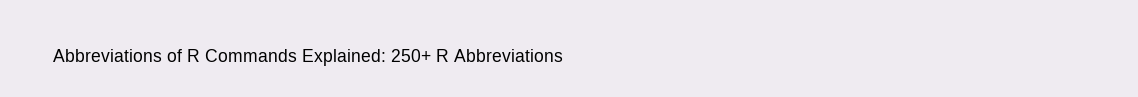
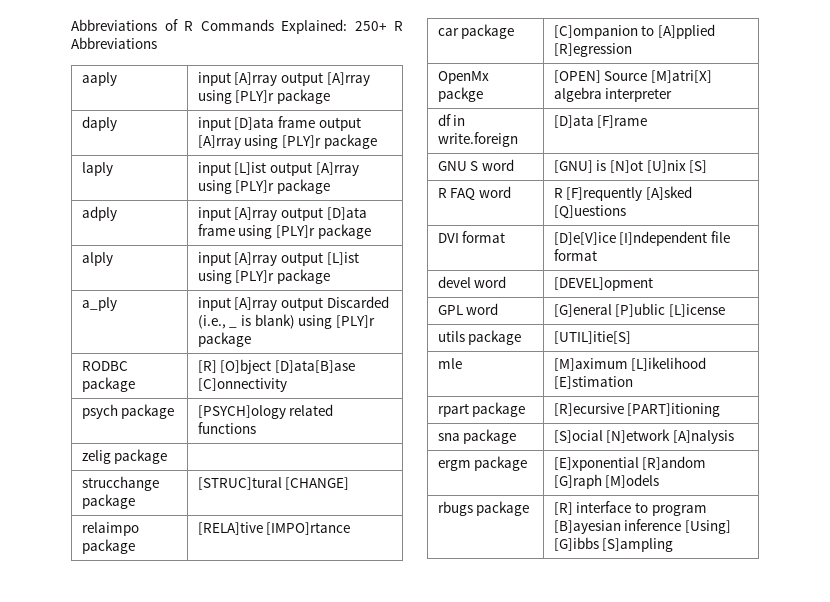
(563, 55) none -> [81,72,117,86] [197,72,370,86] [197,89,330,104] [81,116,117,131] [197,116,361,131] [197,134,377,149] [81,162,113,176] [197,162,359,176] [197,179,330,194] [81,206,117,221] [197,207,367,221] [197,224,371,239] [81,252,113,266] [197,252,359,266] [197,269,330,284] [81,297,117,311] [197,296,389,311] [197,315,238,329] [240,314,375,329] [197,332,251,347] [81,361,128,371] [81,377,135,392] [197,359,355,374] [197,378,287,392] [81,404,175,419] [197,404,334,419] [197,422,256,434] [81,449,168,464] [81,476,159,491] [81,494,135,509] [197,477,350,490] [81,522,139,536] [81,539,135,554] [197,522,351,535] [437,24,515,39] [553,24,715,39] [553,43,632,57] [437,71,489,84] [437,87,483,102] [553,70,712,83] [553,87,673,102] [437,114,466,126] [437,132,518,147] [553,115,648,128] [437,159,514,171] [553,160,708,173] [437,186,511,201] [553,186,692,201] [553,205,626,219] [437,231,506,243] [553,231,730,246] [553,249,597,261] [437,276,507,288] [553,277,653,291] [437,303,499,315] [553,303,725,317] [437,330,522,345] [553,331,631,344] [437,358,462,369] [553,357,707,371] [553,376,633,389] [437,402,526,417] [553,403,721,417] [437,429,517,444] [553,429,734,444] [437,456,528,471] [553,456,707,471] [553,474,660,489] [437,501,530,516] [553,501,707,516] [553,519,731,534] [553,537,674,552] // aaply | input [A]rray output [A]rray using [PLY]r package // daply | input [D]ata frame output [A]rray using [PLY]r package // laply | input [L]ist output [A]rray using [PLY]r package // adply | input [A]rray output [D]ata frame using [PLY]r package // alply | input [A]rray output [L]ist using [PLY]r package // a_ply | input [A]rray output Discarded (i.e., _ is blank) using [PLY]r package // RODBC package | [R] [O]bject [D]ata[B]ase [C]onnectivity // psych package | [PSYCH]ology related functions // zelig package | // strucchange package | [STRUC]tural [CHANGE] // relaimpo package | [RELA]tive [IMPO]rtance // car package | [C]ompanion to [A]pplied [R]egression // OpenMx packge | [OPEN] Source [M]atri[X] algebra interpreter // df in write.foreign | [D]ata [F]rame // GNU S word | [GNU] is [N]ot [U]nix [S] // R FAQ word | R [F]requently [A]sked [Q]uestions // DVI format | [D]e[V]ice [I]ndependent file format // devel word | [DEVEL]opment // GPL word | [G]eneral [P]ublic [L]icense // utils package | [UTIL]itie[S] // mle | [M]aximum [L]ikelihood [E]stimation // rpart package | [R]ecursive [PART]itioning // sna package | [S]ocial [N]etwork [A]nalysis // ergm package | [E]xponential [R]andom [G]raph [M]odels // rbugs package | [R] interface to program [B]ayesian inference [Using] [G]ibbs [S]ampling

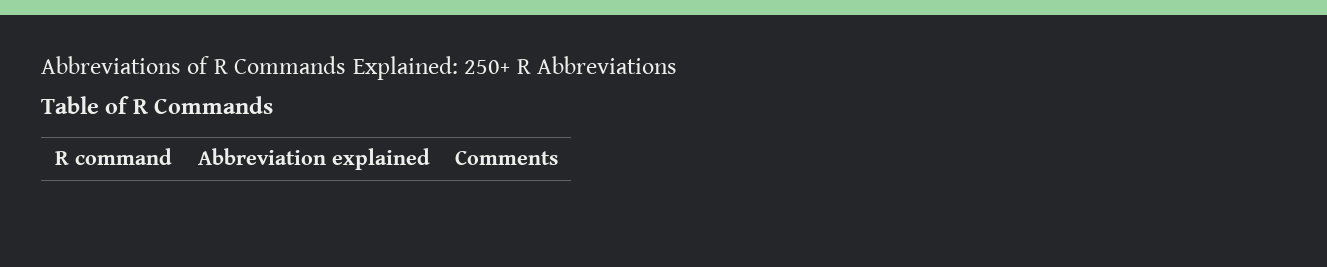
[81,72,117,86] [197,72,370,86] [197,89,330,104] [81,116,117,131] [197,116,361,131] [197,134,377,149] [81,162,113,176] [197,162,359,176] [197,179,330,194] [81,206,117,221] [197,207,367,221] [197,224,371,239] [81,252,113,266] [197,252,359,266] [197,269,330,284] [81,297,117,311] [197,296,389,311] [197,315,238,329] [240,314,375,329] [197,332,251,347] [81,361,128,371] [81,377,135,392] [197,359,355,374] [197,378,287,392] [81,404,175,419] [197,404,334,419] [197,422,256,434] [81,449,168,464] [81,476,159,491] [81,494,135,509] [197,477,350,490] [81,522,139,536] [81,539,135,554] [197,522,351,535] [437,24,515,39] [553,24,715,39] [553,43,632,57] [437,71,489,84] [437,87,483,102] [553,70,712,83] [553,87,673,102] [437,114,466,126] [437,132,518,147] [553,115,648,128] [437,159,514,171] [553,160,708,173] [437,186,511,201] [553,186,692,201] [553,205,626,219] [437,231,506,243] [553,231,730,246] [553,249,597,261] [437,276,507,288] [553,277,653,291] [437,303,499,315] [553,303,725,317] [437,330,522,345] [553,331,631,344] [437,358,462,369] [553,357,707,371] [553,376,633,389] [437,402,526,417] [553,403,721,417] [437,429,517,444] [553,429,734,444] [437,456,528,471] [553,456,707,471] [553,474,660,489] [437,501,530,516] [553,501,707,516] [553,519,731,534] [553,537,674,552] // aaply | input [A]rray output [A]rray using [PLY]r package // daply | input [D]ata frame output [A]rray using [PLY]r package // laply | input [L]ist output [A]rray using [PLY]r package // adply | input [A]rray output [D]ata frame using [PLY]r package // alply | input [A]rray output [L]ist using [PLY]r package // a_ply | input [A]rray output Discarded (i.e., _ is blank) using [PLY]r package // RODBC package | [R] [O]bject [D]ata[B]ase [C]onnectivity // psych package | [PSYCH]ology related functions // zelig package | // strucchange package | [STRUC]tural [CHANGE] // relaimpo package | [RELA]tive [IMPO]rtance // car package | [C]ompanion to [A]pplied [R]egression // OpenMx packge | [OPEN] Source [M]atri[X] algebra interpreter // df in write.foreign | [D]ata [F]rame // GNU S word | [GNU] is [N]ot [U]nix [S] // R FAQ word | R [F]requently [A]sked [Q]uestions // DVI format | [D]e[V]ice [I]ndependent file format // devel word | [DEVEL]opment // GPL word | [G]eneral [P]ublic [L]icense // utils package | [UTIL]itie[S] // mle | [M]aximum [L]ikelihood [E]stimation // rpart package | [R]ecursive [PART]itioning // sna package | [S]ocial [N]etwork [A]nalysis // ergm package | [E]xponential [R]andom [G]raph [M]odels // rbugs package | [R] interface to program [B]ayesian inference [Using] [G]ibbs [S]ampling -> [41,96,274,114] [54,148,172,165] [197,148,430,170] [455,150,558,165] // Table of R Commands // R command | Abbreviation explained | Comments

